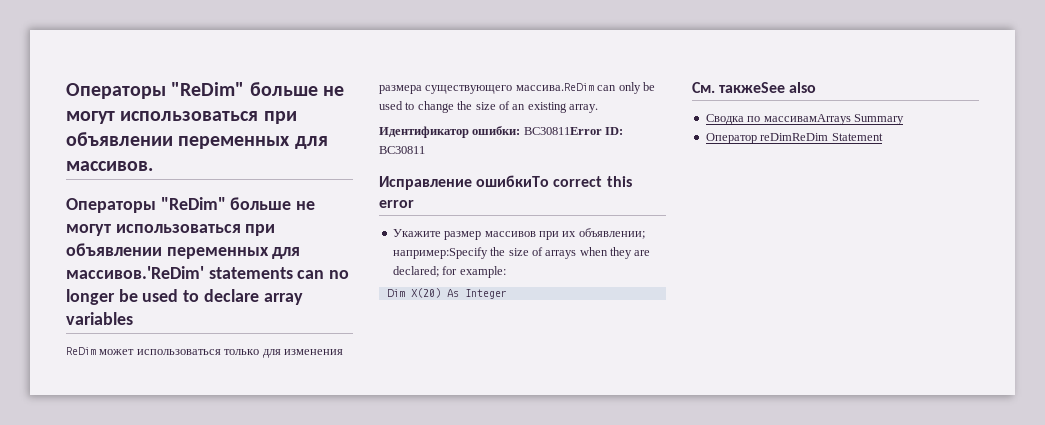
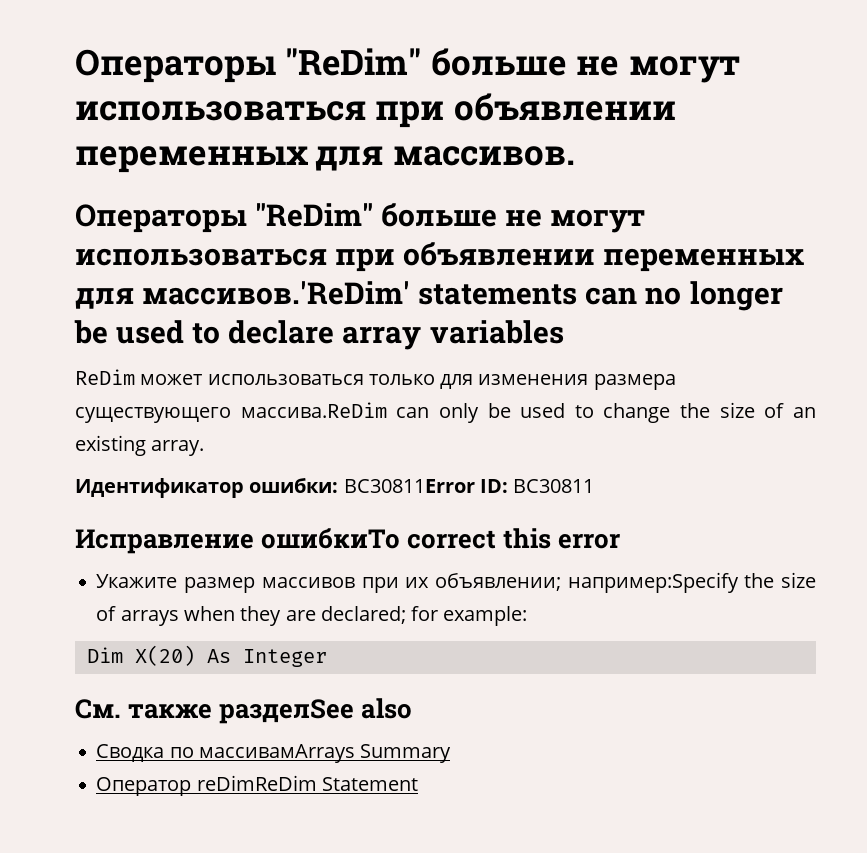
[719,82,786,93] такжеSee -> [128,699,355,724] также разделSee

